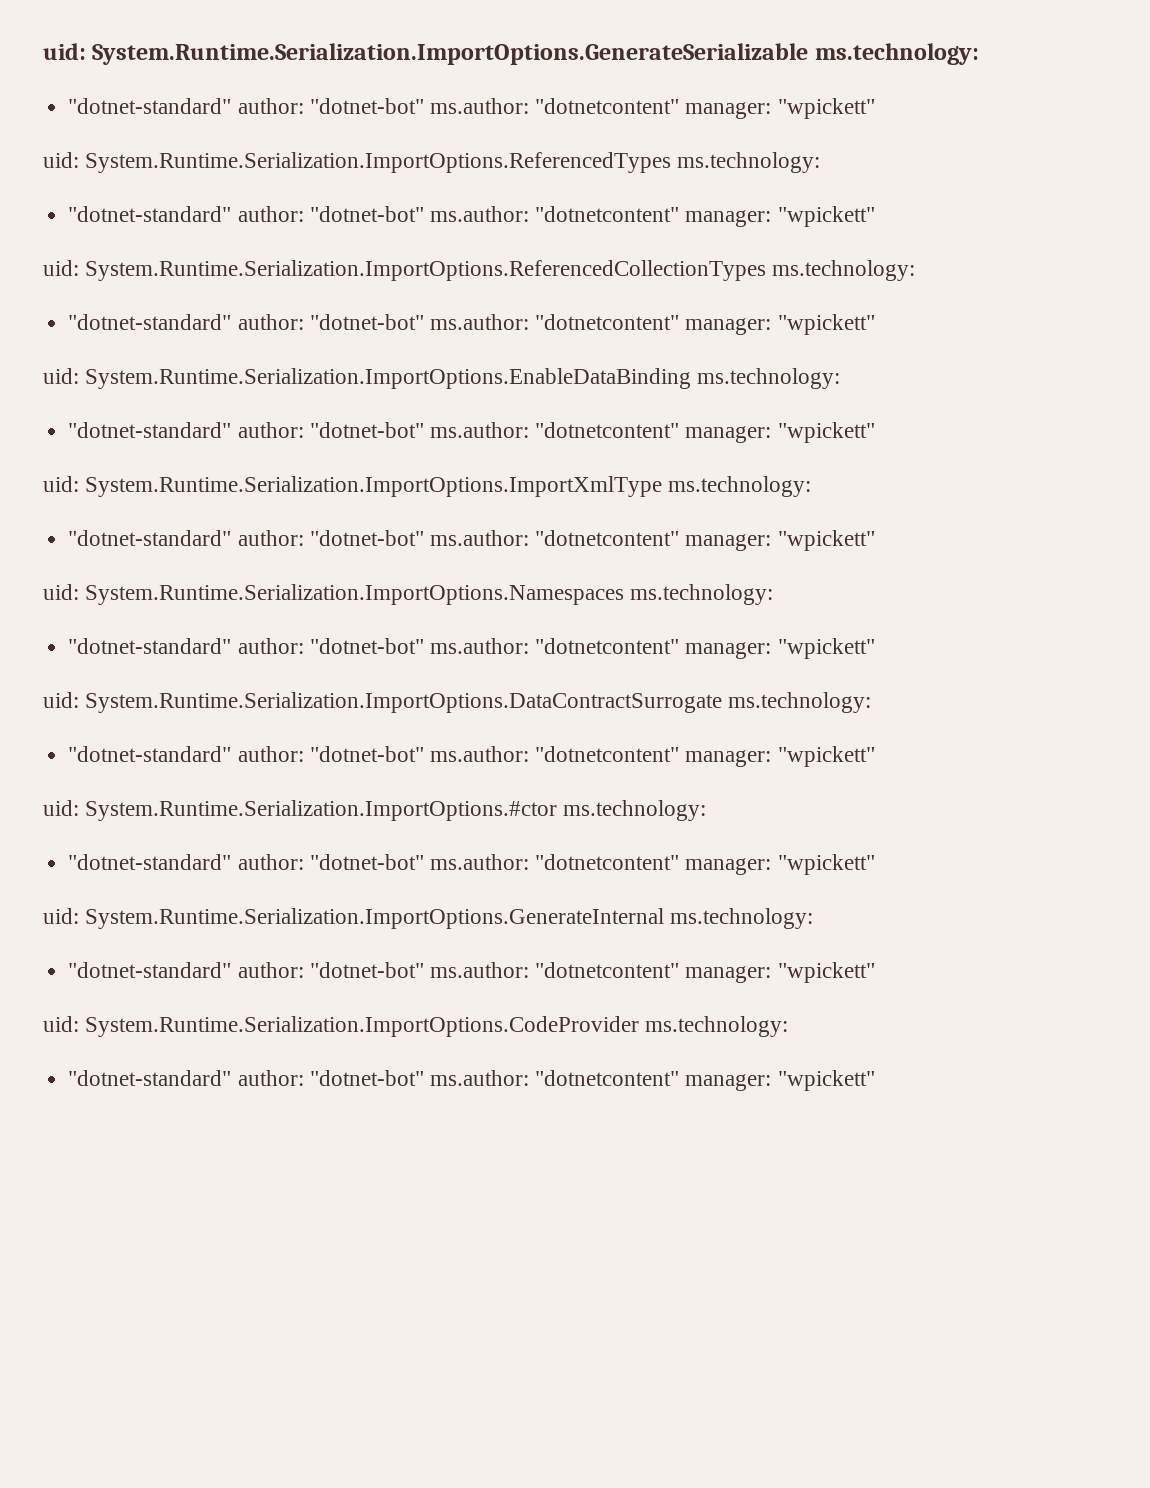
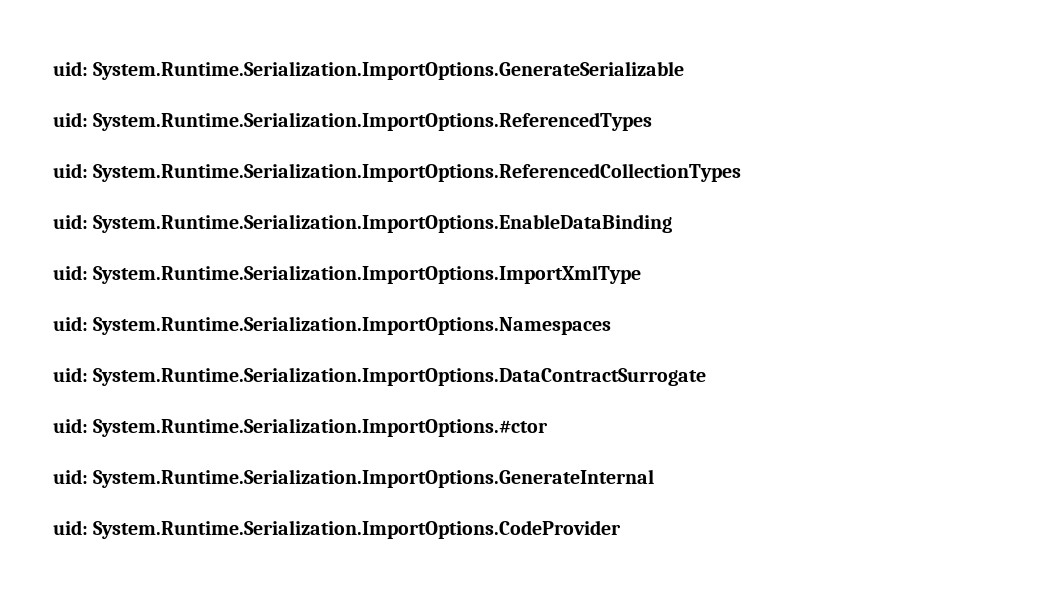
[814,43,979,65] [68,98,875,119] [43,152,821,173] [68,206,875,227] [43,260,916,281] [68,314,875,335] [43,368,841,389] [68,422,875,443] [43,476,812,497] [68,530,875,551] [43,584,774,605] [68,638,875,659] [43,692,872,713] [68,746,875,767] [43,800,707,821] [68,854,875,875] [43,908,814,929] [68,962,875,983] [43,1016,789,1037] [68,1070,875,1091] ms.technology: // "dotnet-standard" author: "dotnet-bot" ms.author: "dotnetcontent" manager: "wpickett" // uid: System.Runtime.Serialization.ImportOptions.ReferencedTypes ms.technology: // "dotnet-standard" author: "dotnet-bot" ms.author: "dotnetcontent" manager: "wpickett" // uid: System.Runtime.Serialization.ImportOptions.ReferencedCollectionTypes ms.technology: // "dotnet-standard" author: "dotnet-bot" ms.author: "dotnetcontent" manager: "wpickett" // uid: System.Runtime.Serialization.ImportOptions.EnableDataBinding ms.technology: // "dotnet-standard" author: "dotnet-bot" ms.author: "dotnetcontent" manager: "wpickett" // uid: System.Runtime.Serialization.ImportOptions.ImportXmlType ms.technology: // "dotnet-standard" author: "dotnet-bot" ms.author: "dotnetcontent" manager: "wpickett" // uid: System.Runtime.Serialization.ImportOptions.Namespaces ms.technology: // "dotnet-standard" author: "dotnet-bot" ms.author: "dotnetcontent" manager: "wpickett" // uid: System.Runtime.Serialization.ImportOptions.DataContractSurrogate ms.technology: // "dotnet-standard" author: "dotnet-bot" ms.author: "dotnetcontent" manager: "wpickett" // uid: System.Runtime.Serialization.ImportOptions.#ctor ms.technology: // "dotnet-standard" author: "dotnet-bot" ms.author: "dotnetcontent" manager: "wpickett" // uid: System.Runtime.Serialization.ImportOptions.GenerateInternal ms.technology: // "dotnet-standard" author: "dotnet-bot" ms.author: "dotnetcontent" manager: "wpickett" // uid: System.Runtime.Serialization.ImportOptions.CodeProvider ms.technology: // "dotnet-standard" author: "dotnet-bot" ms.author: "dotnetcontent" manager: "wpickett" -> [53,112,653,131] [53,163,742,182] [53,214,673,233] [53,265,642,284] [53,316,612,335] [53,367,707,386] [53,418,549,437] [53,469,655,488] [53,520,622,539] // uid: System.Runtime.Serialization.ImportOptions.ReferencedTypes // uid: System.Runtime.Serialization.ImportOptions.ReferencedCollectionTypes // uid: System.Runtime.Serialization.ImportOptions.EnableDataBinding // uid: System.Runtime.Serialization.ImportOptions.ImportXmlType // uid: System.Runtime.Serialization.ImportOptions.Namespaces // uid: System.Runtime.Serialization.ImportOptions.DataContractSurrogate // uid: System.Runtime.Serialization.ImportOptions.#ctor // uid: System.Runtime.Serialization.ImportOptions.GenerateInternal // uid: System.Runtime.Serialization.ImportOptions.CodeProvider

